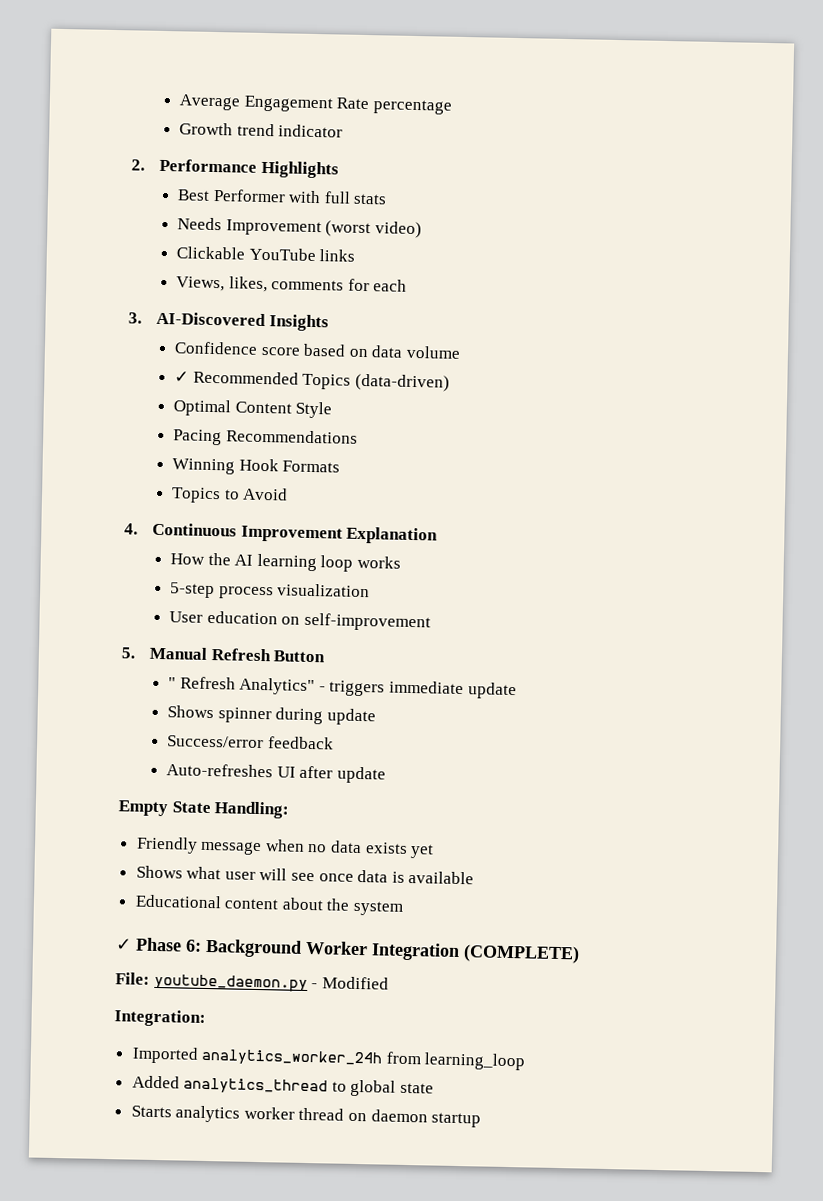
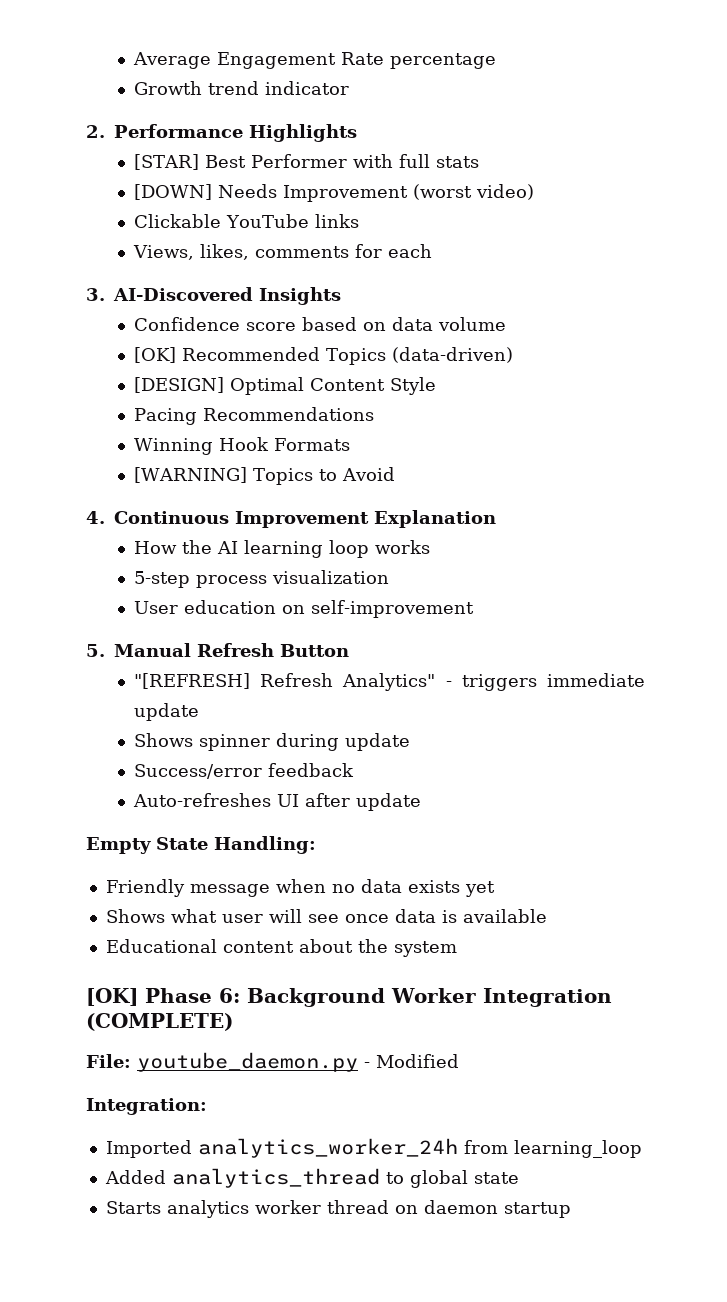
(339, 169) none -> [133,154,199,170] [STAR]
(388, 199) none -> [133,184,212,200] [DOWN]
[173,371,189,383] ✓ -> [133,347,176,363] [OK]
(450, 382) none -> [133,377,224,393] [DESIGN]
(341, 466) none -> [133,467,247,483] [WARNING]
[167,677,176,689] " -> [133,673,250,689] "[REFRESH]
[115,938,132,951] ✓ -> [86,988,138,1006] [OK]

